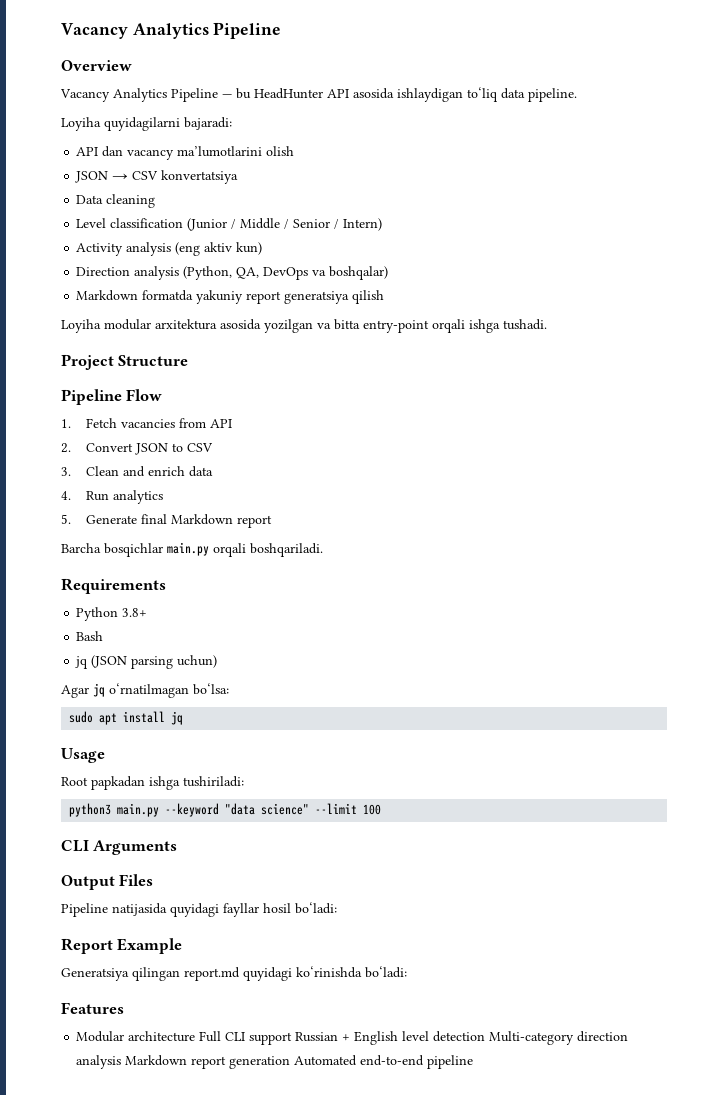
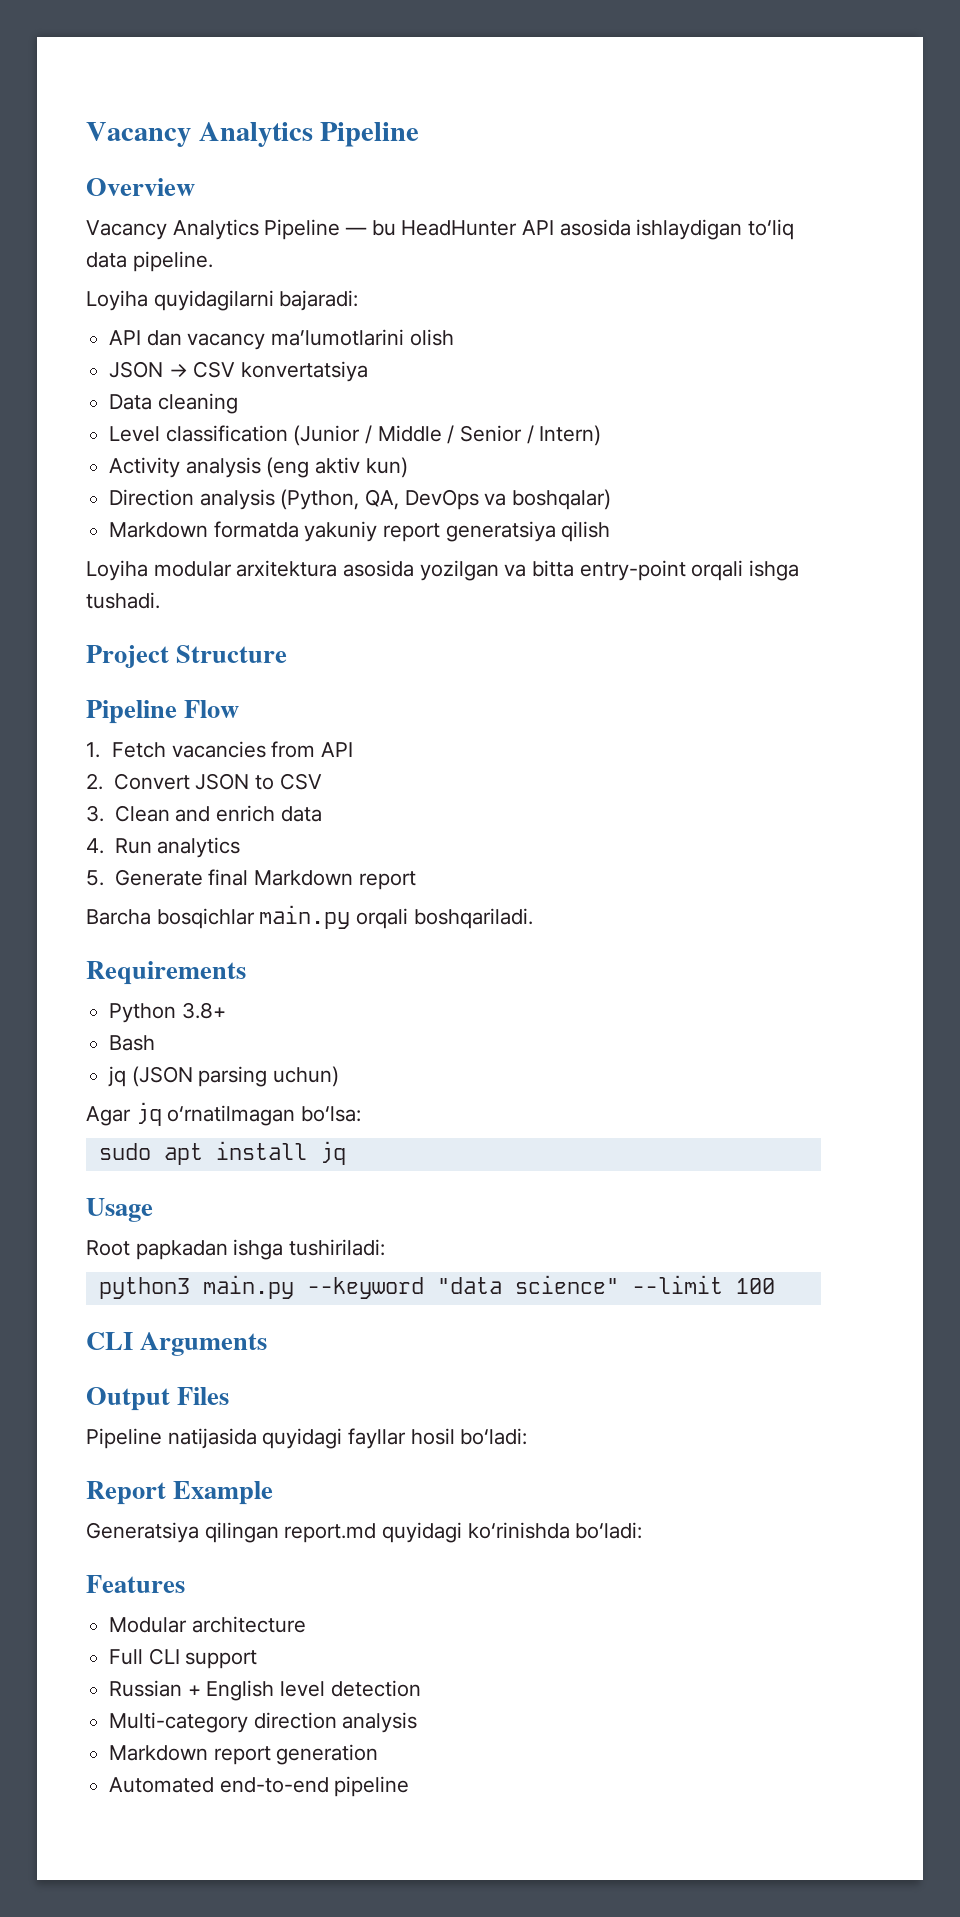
(196, 1036) none -> (306, 1624) //
(293, 1038) none -> (258, 1659) //
(486, 1036) none -> (421, 1688) //
(122, 1062) none -> (418, 1722) //
(291, 1062) none -> (379, 1754) //

